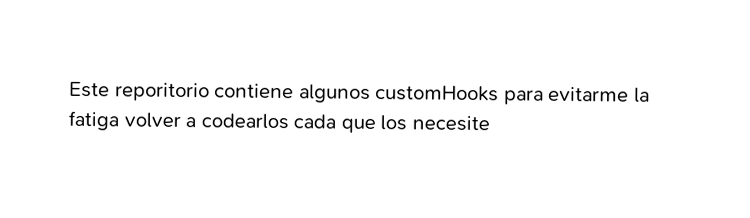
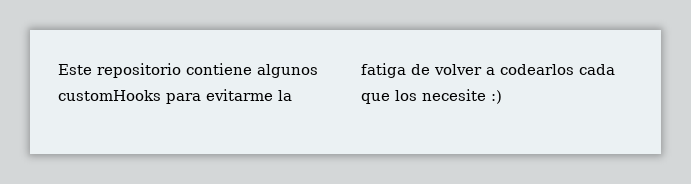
[114,82,210,102] reporitorio -> [97,63,181,78] repositorio
(119, 120) none -> [411,64,430,75] de
(490, 123) none -> [491,90,502,104] :)

